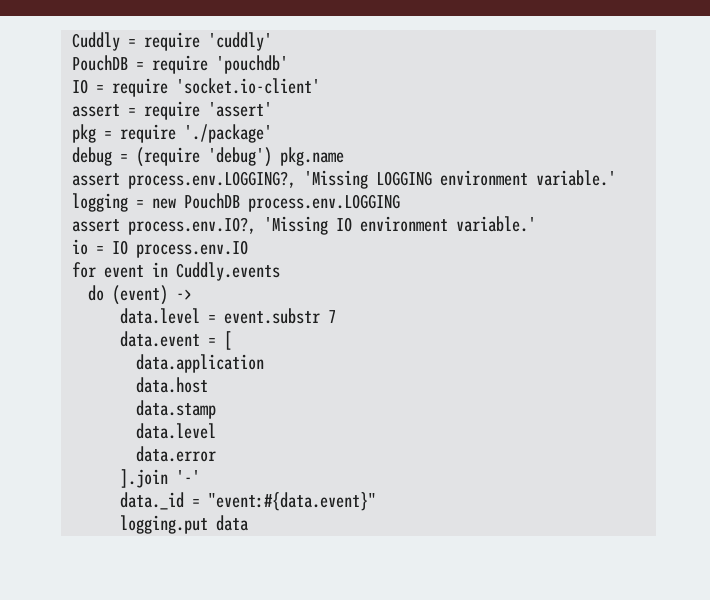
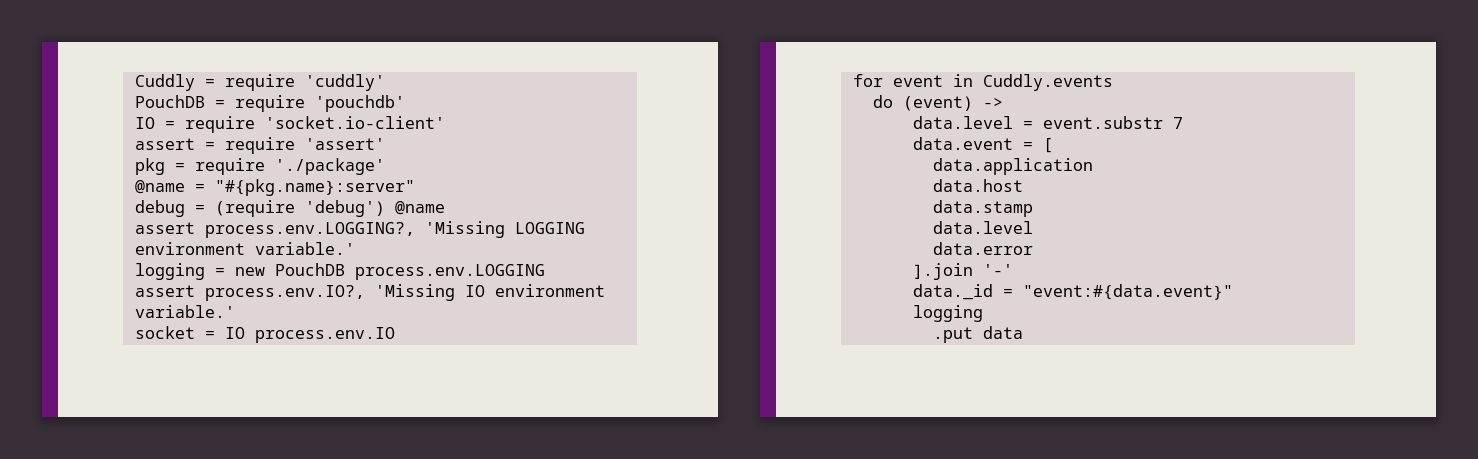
(273, 133) none -> [135,179,416,196] // @name = "#{pkg.name}:server"
[280,147,345,166] pkg.name -> [395,201,446,215] @name
[72,239,89,255] io -> [135,326,196,339] socket
[120,515,209,534] logging.put -> [913,305,984,322] [933,327,974,343] logging // .put

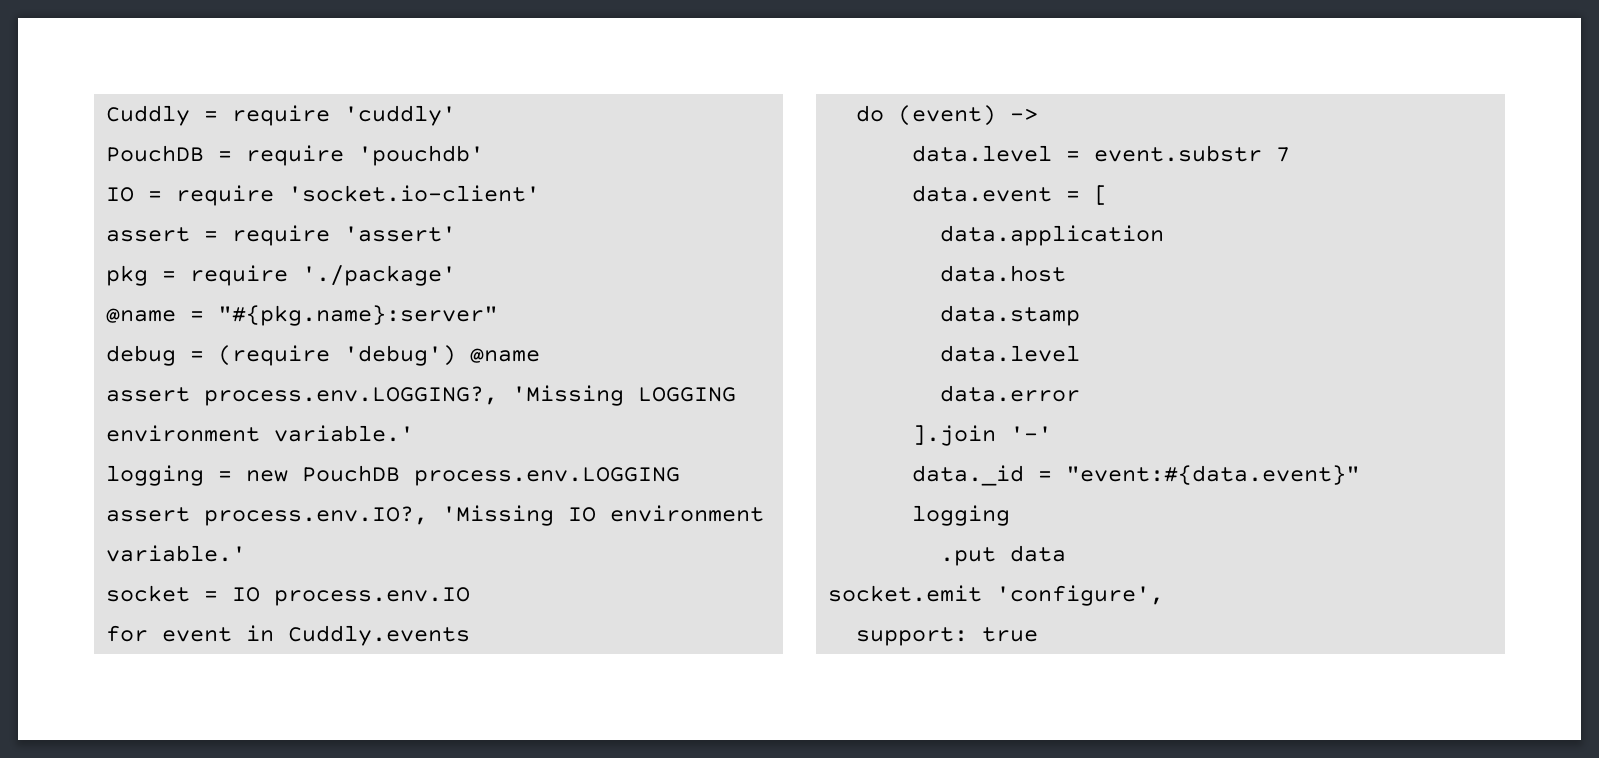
(1024, 332) none -> [828,585,1165,606] [856,627,1039,646] // socket.emit 'configure', // support: true

